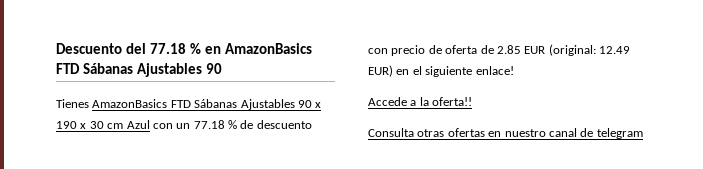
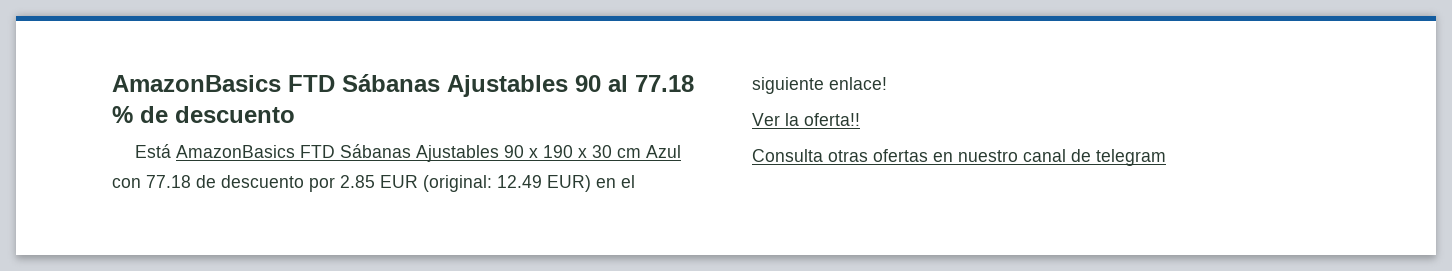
[56,43,313,54] [56,63,223,77] [56,99,89,108] Descuento del 77.18 % en AmazonBasics FTD Sábanas Ajustables 90 // Tienes -> [112,74,694,97] [112,106,295,123] [135,144,172,158] AmazonBasics FTD Sábanas Ajustables 90 al 77.18 % de descuento // Está
[176,120,312,129] [368,45,494,56] un 77.18 % de descuento con precio de oferta de -> [146,175,335,192] 77.18 de descuento por
[368,97,417,106] Accede a -> [752,113,780,126] Ver

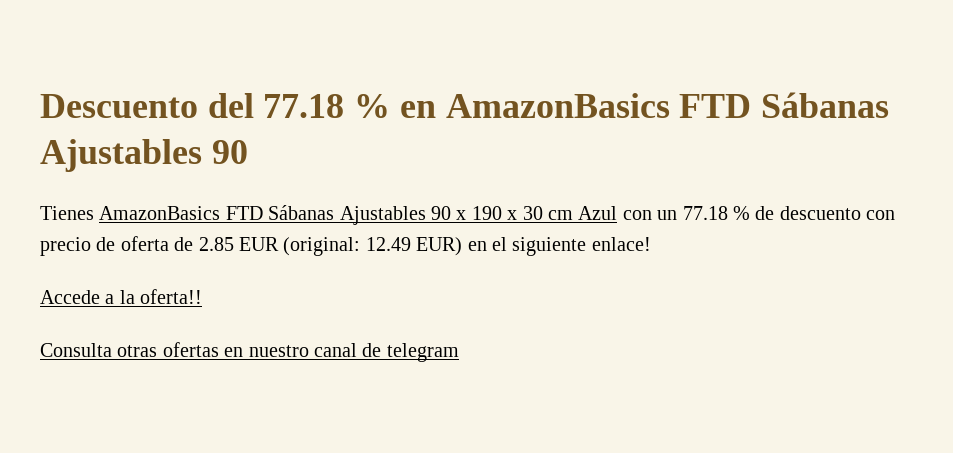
[112,74,694,97] [112,106,295,123] [135,144,172,158] AmazonBasics FTD Sábanas Ajustables 90 al 77.18 % de descuento // Está -> [40,92,890,118] [40,139,248,172] [40,206,94,220] Descuento del 77.18 % en AmazonBasics FTD Sábanas Ajustables 90 // Tienes
[146,175,335,192] 77.18 de descuento por -> [657,206,896,220] [40,236,194,256] un 77.18 % de descuento con precio de oferta de
[752,113,780,126] Ver -> [40,290,115,304] Accede a

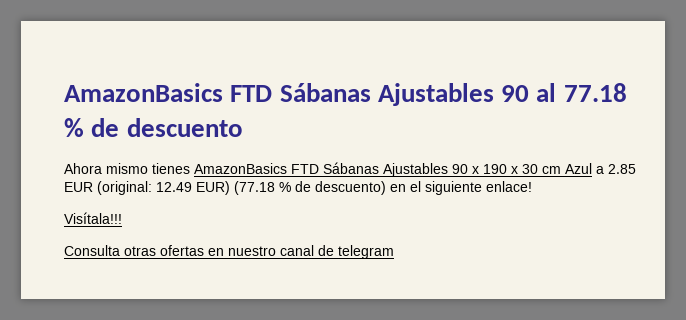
[40,92,890,118] [40,139,248,172] [40,206,94,220] Descuento del 77.18 % en AmazonBasics FTD Sábanas Ajustables 90 // Tienes -> [64,83,627,106] [64,118,243,137] [64,163,190,174] AmazonBasics FTD Sábanas Ajustables 90 al 77.18 % de descuento // Ahora mismo tienes
[622,206,896,220] [40,236,194,256] con un 77.18 % de descuento con precio de oferta de -> [596,166,604,174] a
(463, 246) none -> [234,181,386,195] (77.18 % de descuento)
[40,289,203,304] Accede a la oferta!! -> [64,212,122,224] Visítala!!!

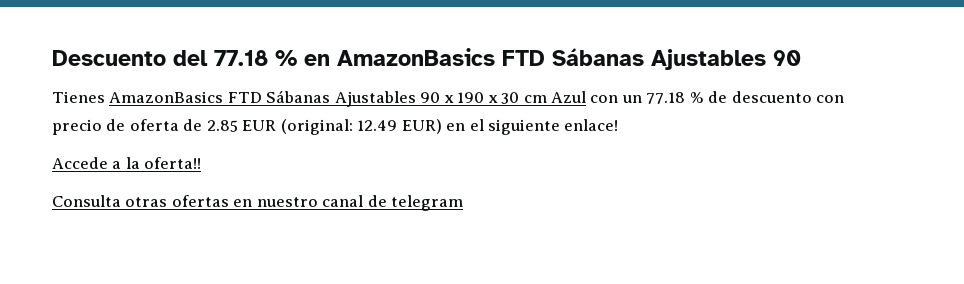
[64,83,627,106] [64,118,243,137] [64,163,190,174] AmazonBasics FTD Sábanas Ajustables 90 al 77.18 % de descuento // Ahora mismo tienes -> [52,48,801,70] [52,91,105,103] Descuento del 77.18 % en AmazonBasics FTD Sábanas Ajustables 90 // Tienes
[596,166,604,174] a -> [590,91,845,104] [52,119,203,135] con un 77.18 % de descuento con precio de oferta de
[234,181,386,195] (77.18 % de descuento) -> (442, 126) none
[64,212,122,224] Visítala!!! -> [52,157,202,169] Accede a la oferta!!

